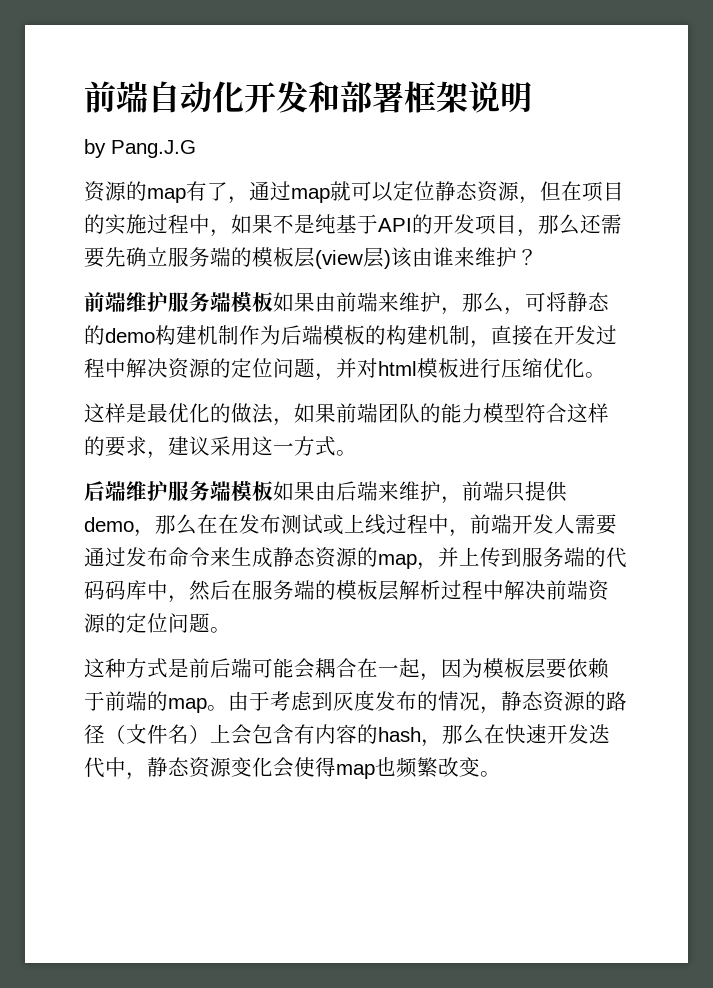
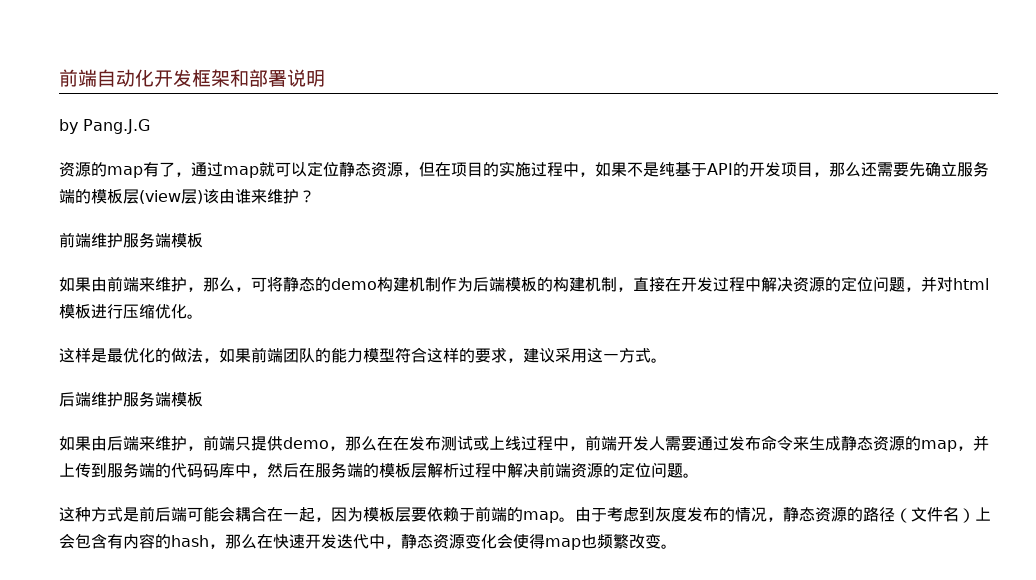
[308,81,468,113] 和部署框架 -> [192,69,287,87] 框架和部署
(273, 302) none -> (203, 240) //
(273, 491) none -> (203, 399) //

